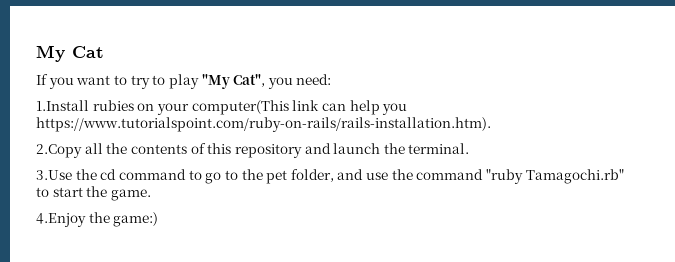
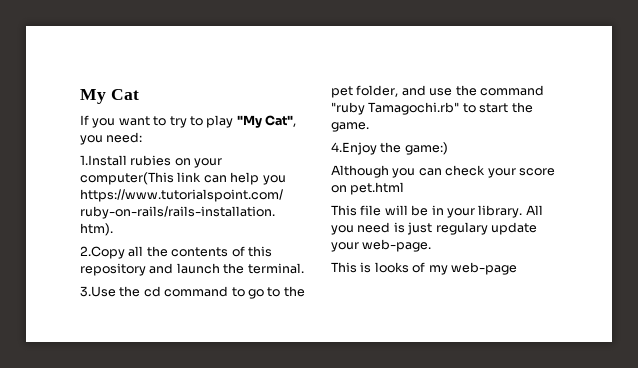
(159, 219) none -> [331,165,555,178] [331,182,405,195] [331,205,543,218] [331,222,537,235] [331,239,432,252] [331,262,517,275] // Although you can check your score on pet.html // This file will be in your library. All you need is just regulary update your web-page. // This is looks of my web-page

